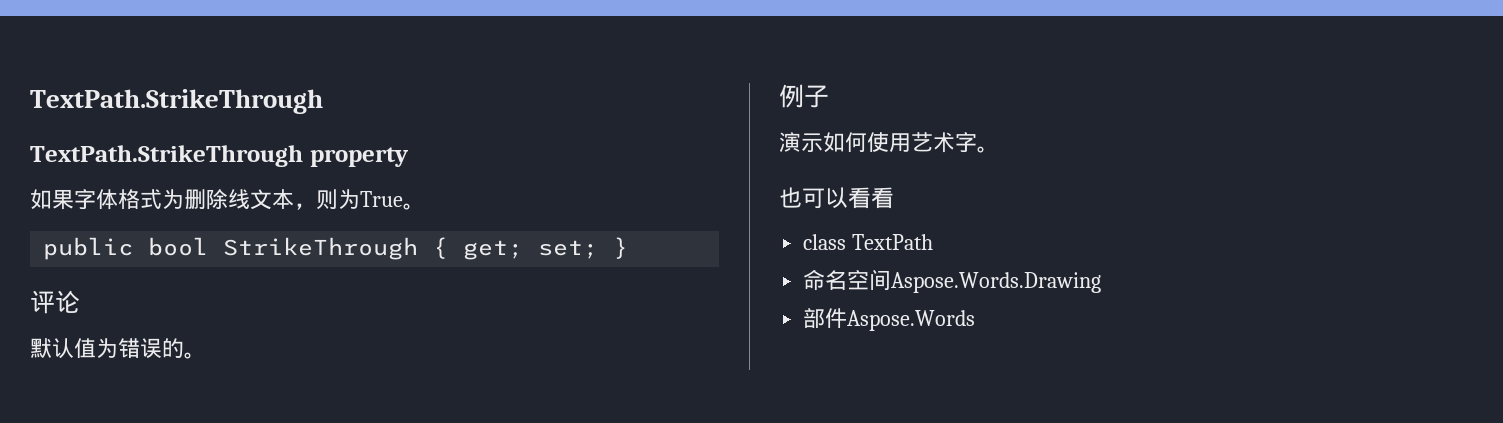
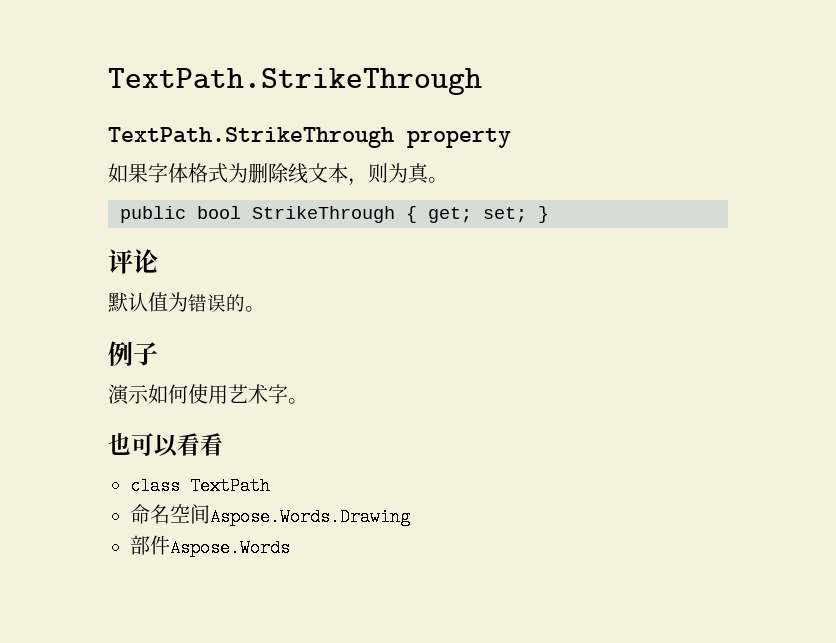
[360,191,403,207] True -> [408,163,429,184] 真

